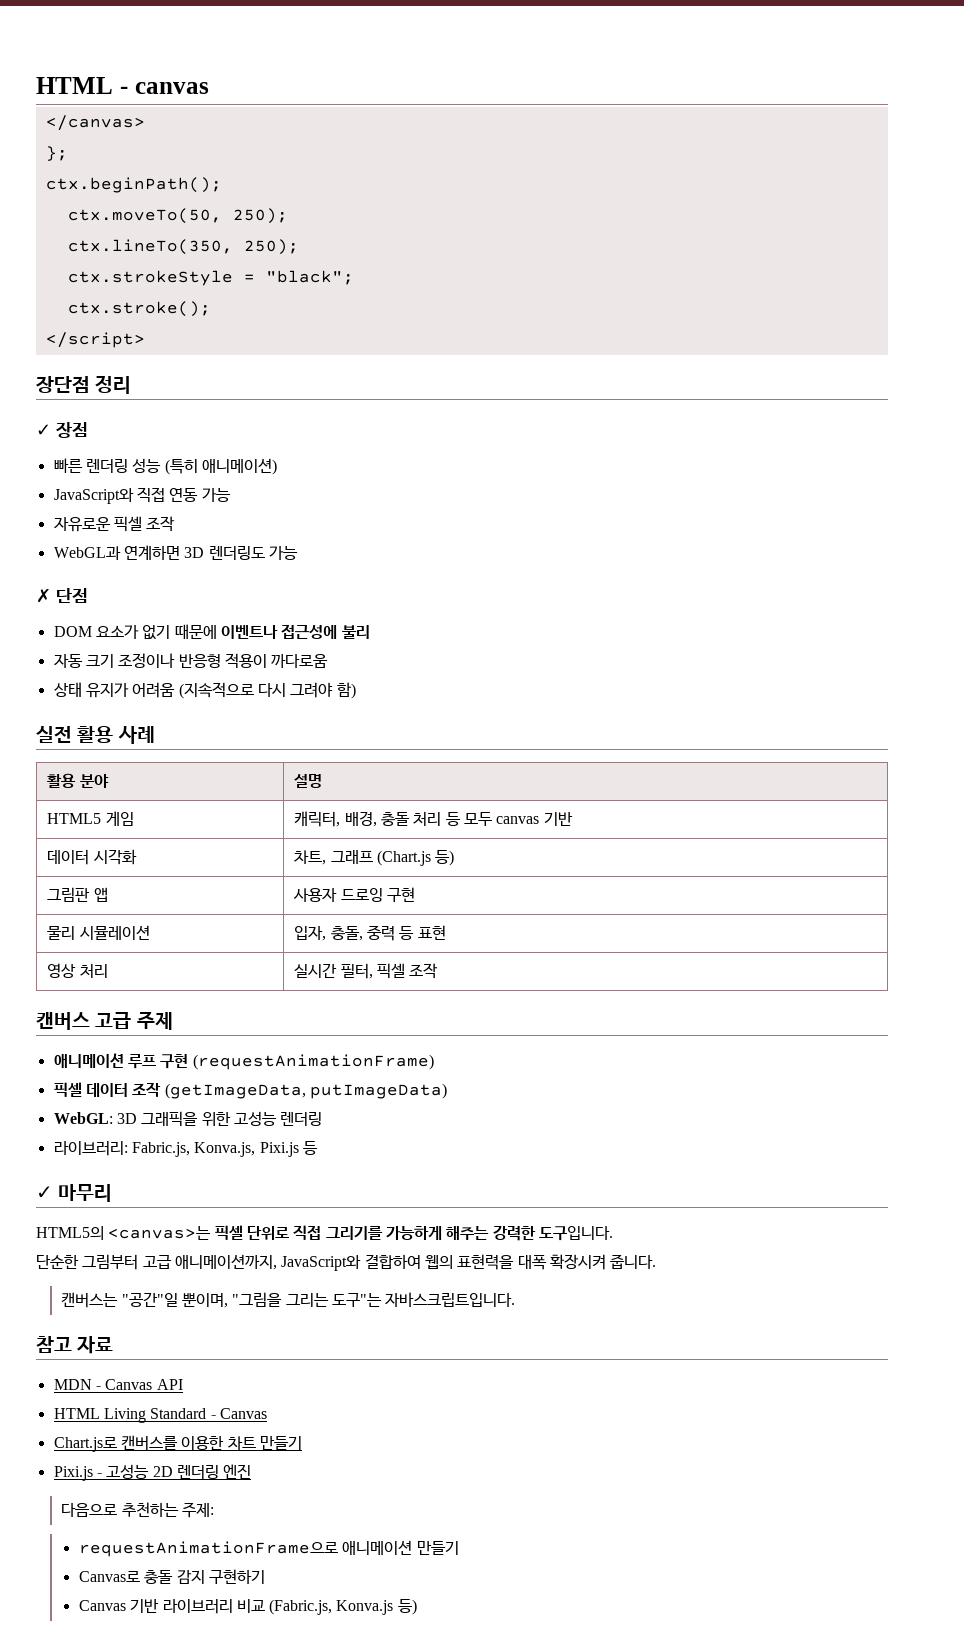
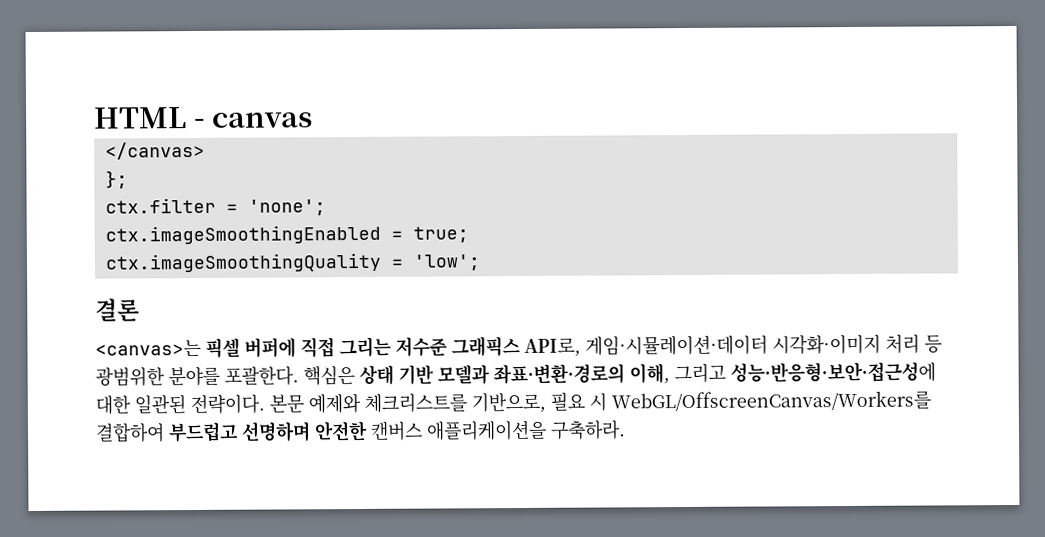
[45,177,222,193] [67,208,288,224] [67,239,299,255] [67,270,354,286] [67,301,211,317] [45,332,145,348] [36,375,132,394] [36,422,88,438] [53,458,277,475] [53,487,231,504] [53,516,176,532] [53,545,298,560] [36,588,88,603] [53,624,370,640] [53,653,329,669] [53,682,356,699] [36,726,155,744] [47,773,109,788] [294,774,323,788] [47,811,134,826] [294,811,573,827] [47,849,137,865] [294,850,455,866] [47,887,108,902] [293,887,416,902] [47,925,150,940] [294,925,446,941] [47,963,108,978] [294,963,439,979] [36,1011,173,1030] [53,1053,434,1070] [53,1082,447,1099] [53,1111,323,1127] [53,1141,318,1157] [36,1184,113,1202] [36,1225,613,1241] [36,1254,657,1271] [61,1292,516,1308] [36,1336,114,1354] [53,1379,183,1390] [53,1408,267,1423] [53,1435,302,1452] [53,1464,252,1481] [61,1502,214,1518] [78,1540,459,1557] [78,1569,265,1584] [78,1599,417,1615] ctx.beginPath(); // ctx.moveTo(50, 250); // ctx.lineTo(350, 250); // ctx.strokeStyle = "black"; // ctx.stroke(); // </script> // 장단점 정리 // ✓ 장점 // 빠른 렌더링 성능 (특히 애니메이션) // JavaScript와 직접 연동 가능 // 자유로운 픽셀 조작 // WebGL과 연계하면 3D 렌더링도 가능 // ✗ 단점 // DOM 요소가 없기 때문에 이벤트나 접근성에 불리 // 자동 크기 조정이나 반응형 적용이 까다로움 // 상태 유지가 어려움 (지속적으로 다시 그려야 함) // 실전 활용 사례 // 활용 분야 | 설명 // HTML5 게임 | 캐릭터, 배경, 충돌 처리 등 모두 canvas 기반 // 데이터 시각화 | 차트, 그래프 (Chart.js 등) // 그림판 앱 | 사용자 드로잉 구현 // 물리 시뮬레이션 | 입자, 충돌, 중력 등 표현 // 영상 처리 | 실시간 필터, 픽셀 조작 // 캔버스 고급 주제 // 애니메이션 루프 구현 (requestAnimationFrame) // 픽셀 데이터 조작 (getImageData, putImageData) // WebGL: 3D 그래픽을 위한 고성능 렌더링 // 라이브러리: Fabric.js, Konva.js, Pixi.js 등 // ✓ 마무리 // HTML5의 <canvas>는 픽셀 단위로 직접 그리기를 가능하게 해주는 강력한 도구입니다. // 단순한 그림부터 고급 애니메이션까지, JavaScript와 결합하여 웹의 표현력을 대폭 확장시켜 줍니다. // 캔버스는 "공간"일 뿐이며, "그림을 그리는 도구"는 자바스크립트입니다. // 참고 자료 // MDN - Canvas API // HTML Living Standard - Canvas // Chart.js로 캔버스를 이용한 차트 만들기 // Pixi.js - 고성능 2D 렌더링 엔진 // 다음으로 추천하는 주제: // requestAnimationFrame으로 애니메이션 만들기 // Canvas로 충돌 감지 구현하기 // Canvas 기반 라이브러리 비교 (Fabric.js, Konva.js 등) -> [104,197,326,216] [104,224,469,245] [104,252,481,273] [95,298,140,322] [95,333,942,358] [95,361,936,387] [95,390,931,415] [95,419,626,443] ctx.filter = 'none'; // ctx.imageSmoothingEnabled = true; // ctx.imageSmoothingQuality = 'low'; // 결론 // <canvas>는 픽셀 버퍼에 직접 그리는 저수준 그래픽스 API로, 게임·시뮬레이션·데이터 시각화·이미지 처리 등 광범위한 분야를 포괄한다. 핵심은 상태 기반 모델과 좌표·변환·경로의 이해, 그리고 성능·반응형·보안·접근성에 대한 일관된 전략이다. 본문 예제와 체크리스트를 기반으로, 필요 시 WebGL/OffscreenCanvas/Workers를 결합하여 부드럽고 선명하며 안전한 캔버스 애플리케이션을 구축하라.

